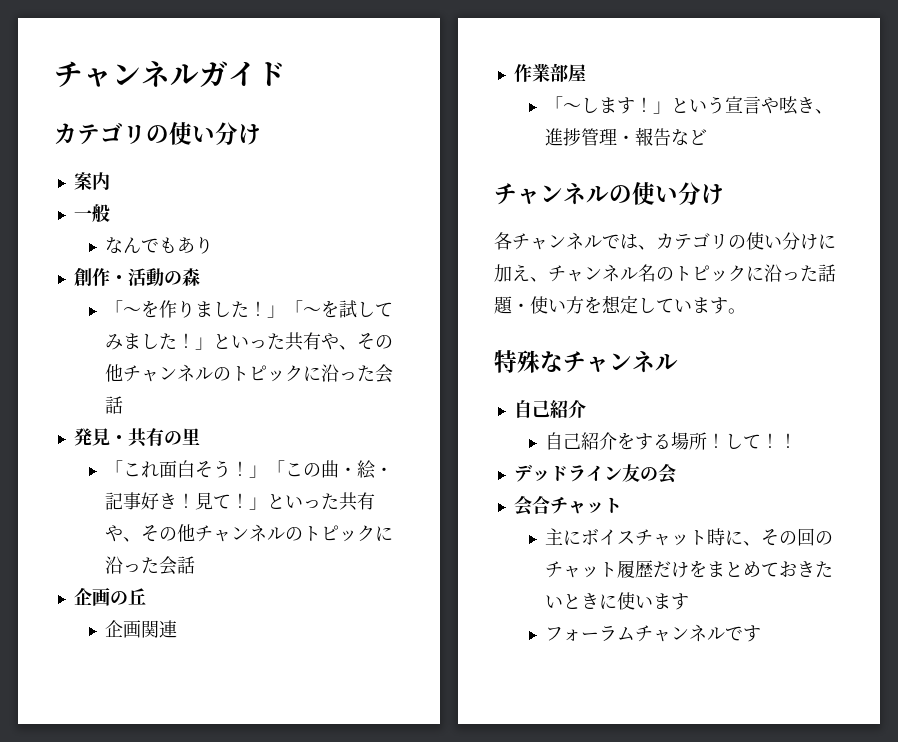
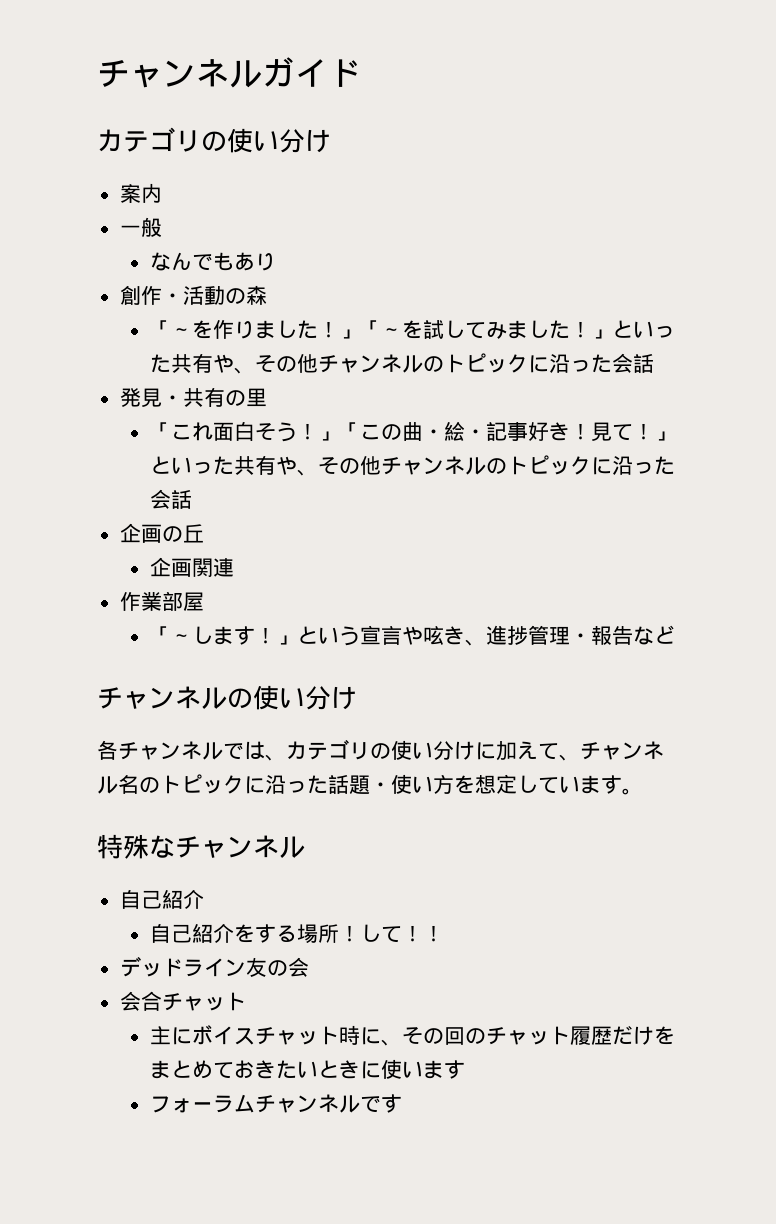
(530, 272) none -> [538,743,559,760] て

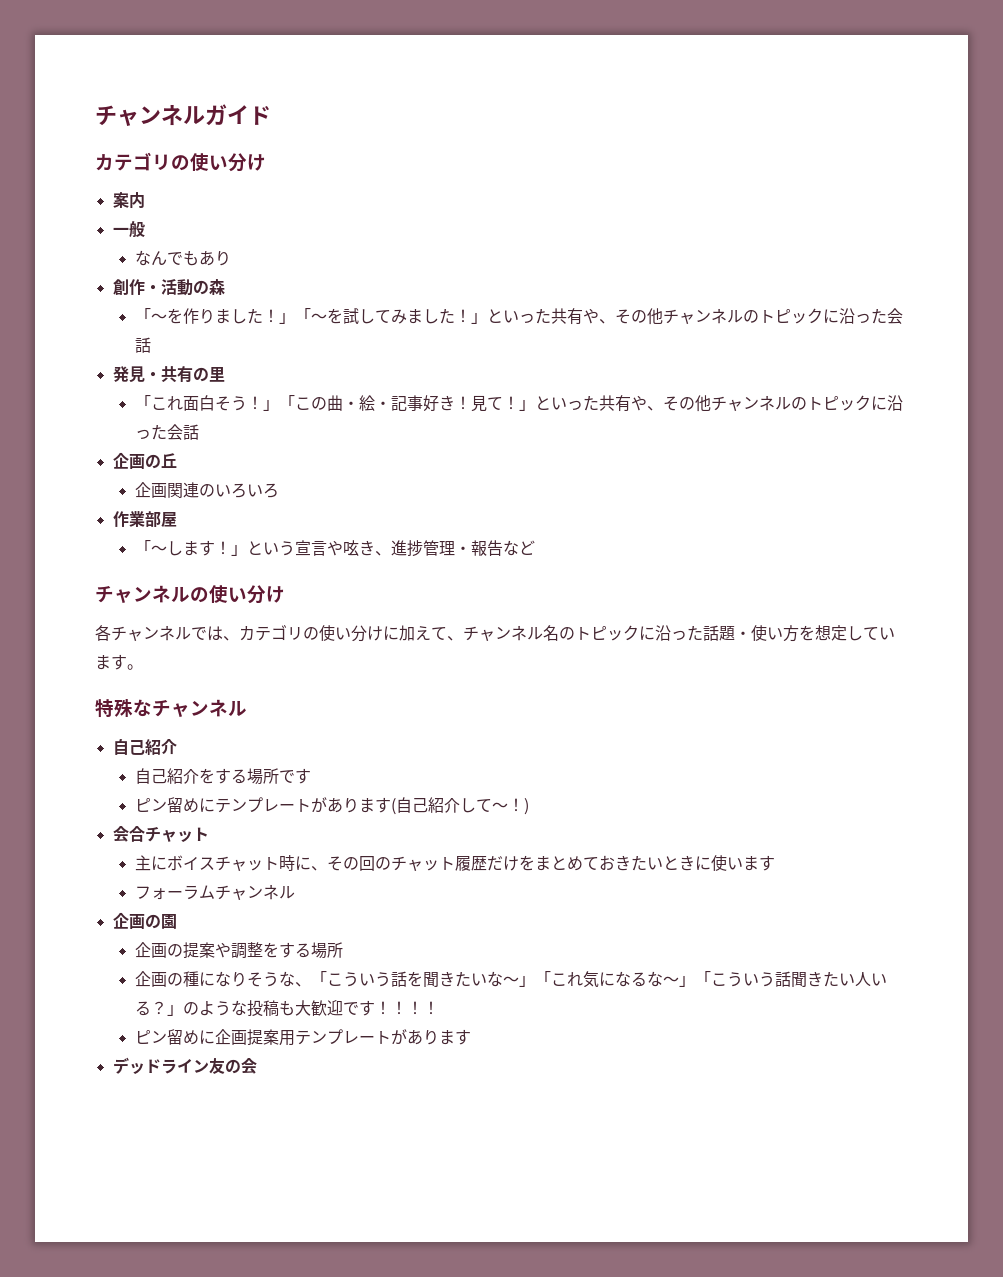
(234, 567) none -> [198,483,279,498] のいろいろ
[338,924,444,943] [119,956,309,977] ！して！！ // デッドライン友の会 -> [278,768,311,784] [134,797,529,815] です // ピン留めにテンプレートがあります(自己紹介して～！)
[359,1094,402,1113] です -> [112,912,177,929] [134,942,343,959] [134,971,887,988] [134,1000,439,1017] [134,1029,471,1046] [112,1057,257,1074] // 企画の園 // 企画の提案や調整をする場所 // 企画の種になりそうな、「こういう話を聞きたいな～」「これ気になるな～」「こういう話聞きたい人いる？」のような投稿も大歓迎です！！！！ // ピン留めに企画提案用テンプレートがあります // デッドライン友の会

